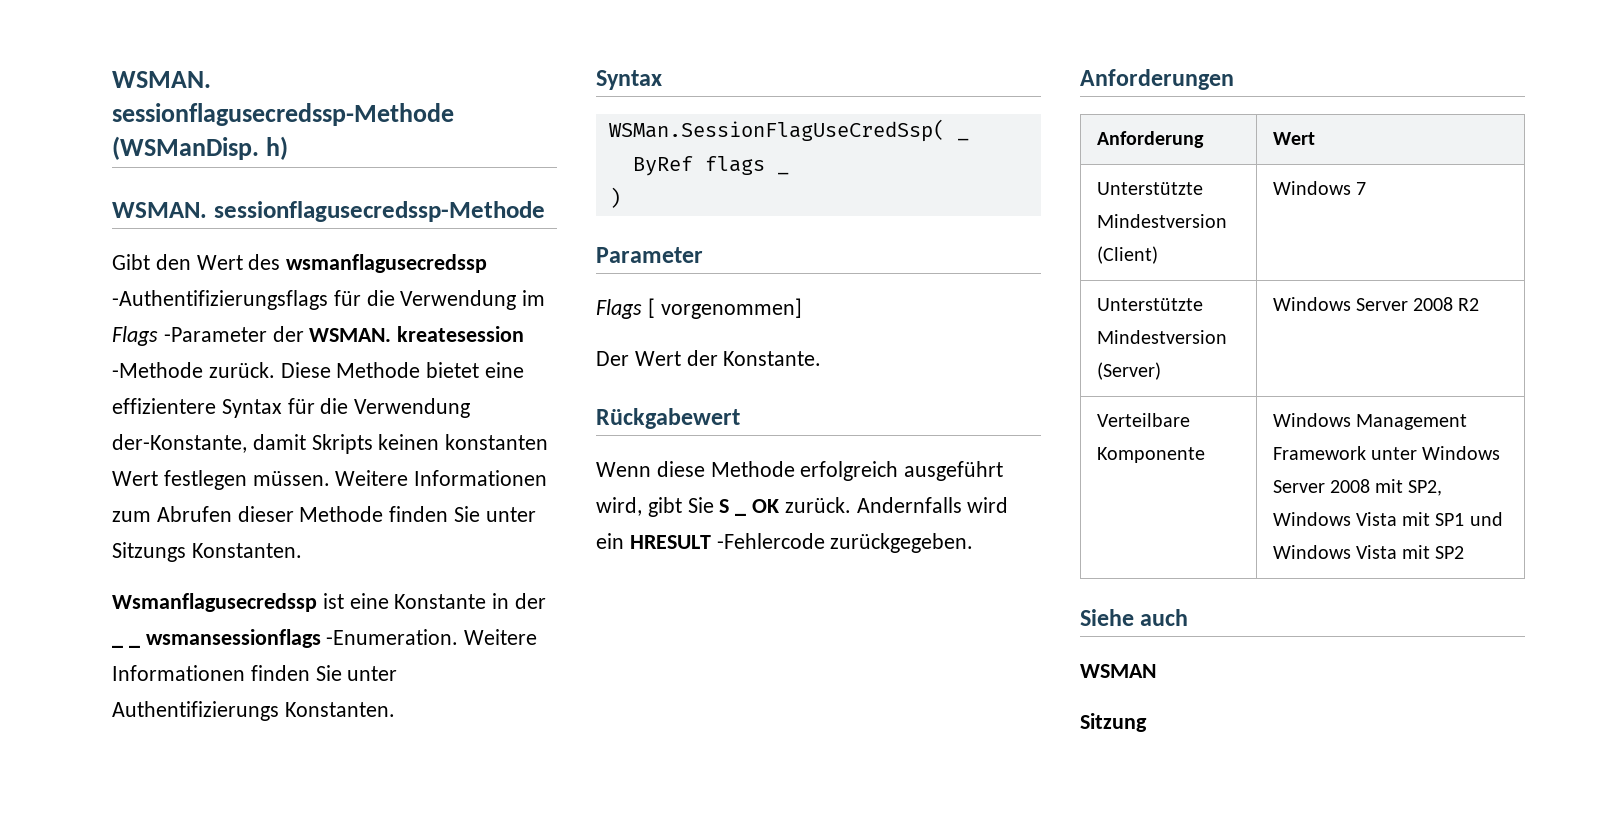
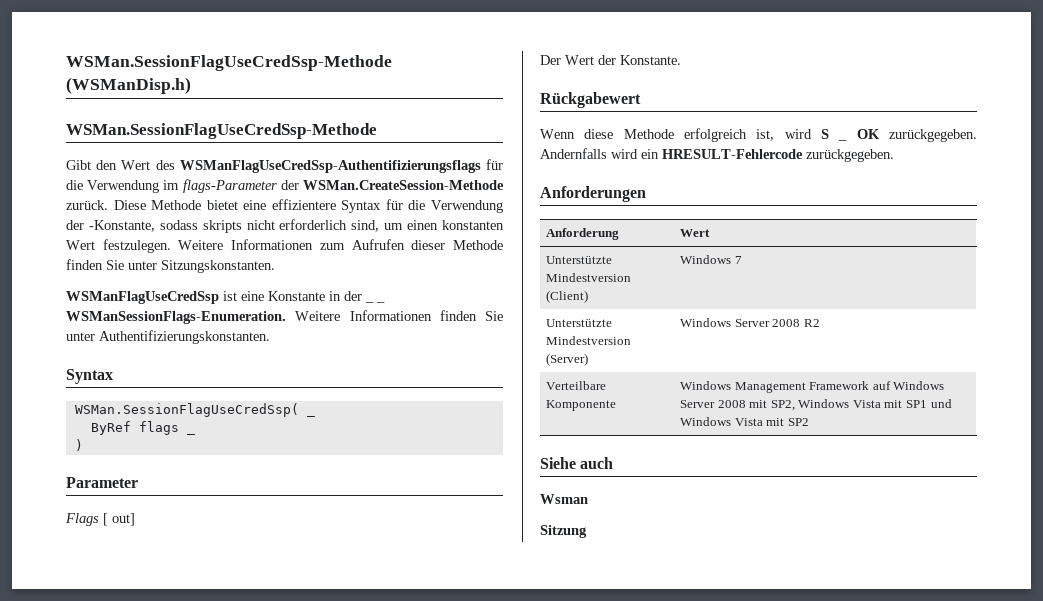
[112,71,211,88] [112,103,454,126] [112,136,289,160] [112,201,545,222] WSMAN. sessionflagusecredssp-Methode (WSManDisp. h) // WSMAN. sessionflagusecredssp-Methode -> [66,55,392,71] [66,77,191,94] [66,123,377,139] WSMan.SessionFlagUseCredSsp-Methode (WSManDisp.h) // WSMan.SessionFlagUseCredSsp-Methode
[286,254,488,273] [112,290,328,310] wsmanflagusecredssp -Authentifizierungsflags -> [179,160,481,173] WSManFlagUseCredSsp-Authentifizierungsflags
[112,326,525,346] [112,362,203,378] Flags -Parameter der WSMAN. kreatesession -Methode -> [182,179,504,193] flags-Parameter der WSMan.CreateSession-Methode
[112,434,549,454] [112,470,330,490] der-Konstante, damit Skripts keinen konstanten Wert festlegen müssen. -> [66,219,505,233] [66,239,171,253] der -Konstante, sodass skripts nicht erforderlich sind, um einen konstanten Wert festzulegen.
[156,506,232,522] Abrufen -> [351,239,405,250] Aufrufen
[112,542,302,562] [112,593,317,612] Sitzungs Konstanten. // Wsmanflagusecredssp -> [161,260,275,273] [66,291,219,304] Sitzungskonstanten. // WSManFlagUseCredSsp
[145,629,459,648] wsmansessionflags -Enumeration. -> [66,311,286,324] WSManSessionFlags-Enumeration.
[112,701,395,721] Authentifizierungs Konstanten. -> [99,330,270,344] Authentifizierungskonstanten.
[660,298,802,319] vorgenommen] -> [112,513,135,526] out]
[904,461,1004,481] [596,497,714,517] ausgeführt wird, gibt Sie -> [756,129,812,141] ist, wird
[784,497,851,513] zurück. -> [889,129,977,142] zurückgegeben.
[629,533,825,549] HRESULT -Fehlercode -> [662,149,803,159] HRESULT-Fehlercode
[1370,447,1417,460] unter -> [872,381,891,390] auf
[1080,664,1156,678] WSMAN -> [540,494,588,504] Wsman

